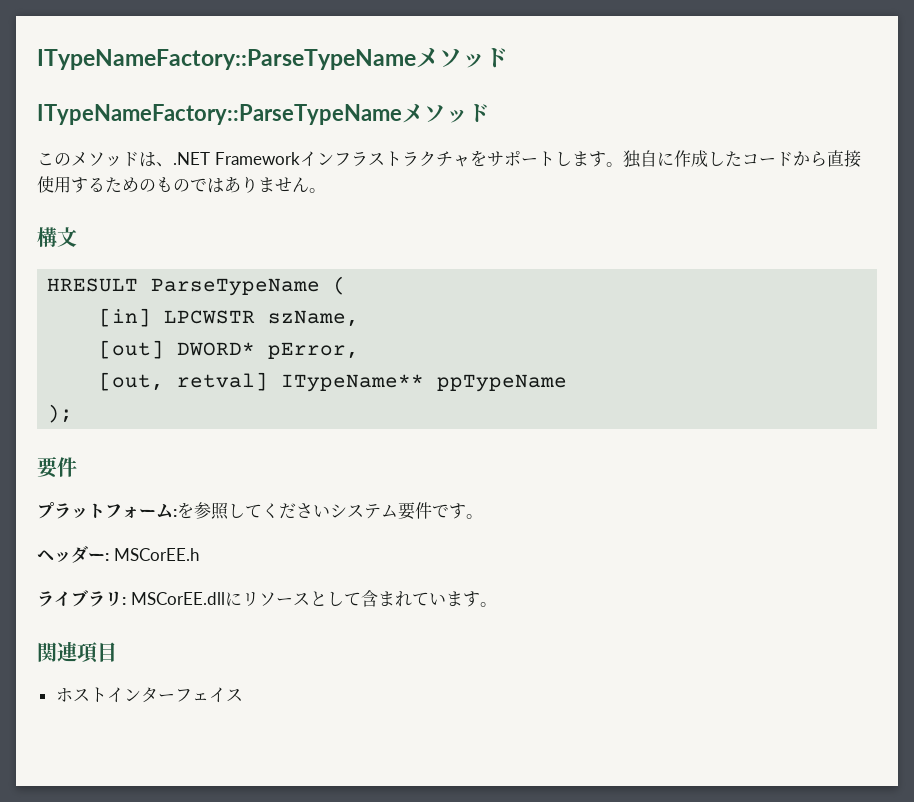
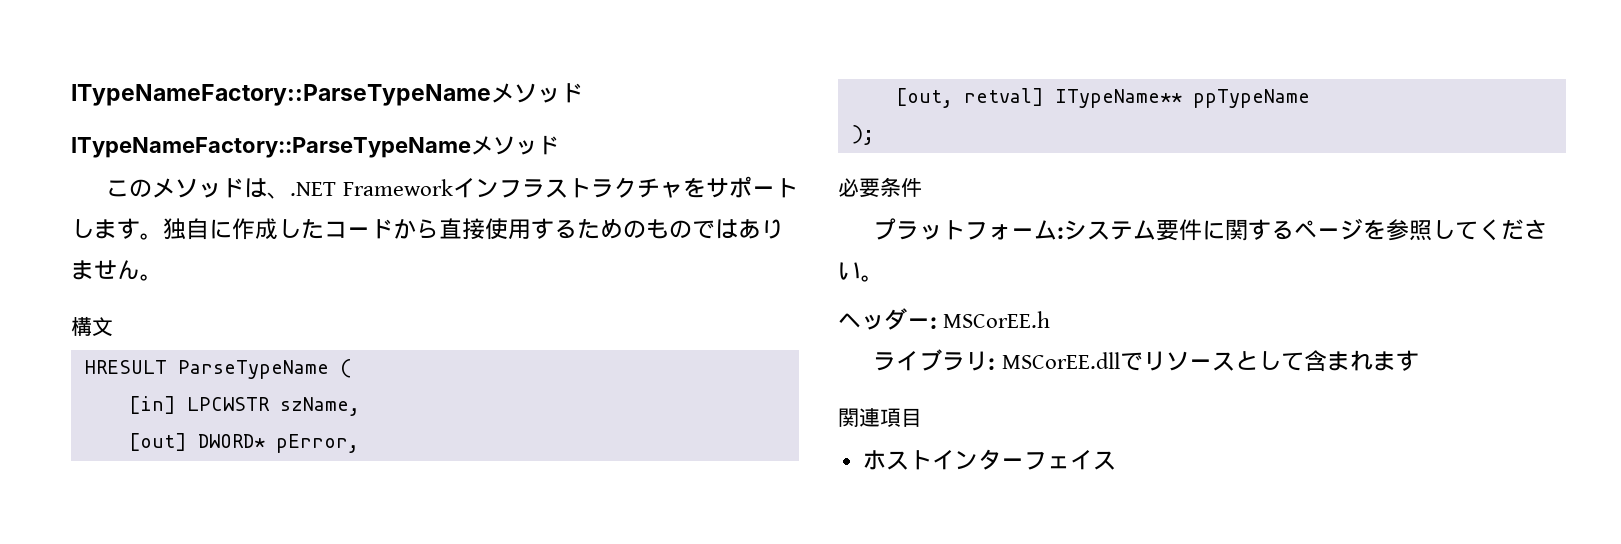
[37,457,58,478] 要 -> [838,177,901,197] 必要条
(177, 513) none -> [1064,218,1364,241] システム要件に関するページ
[330,502,466,520] システム要件です -> (861, 271) none
[224,592,242,606] に -> [1119,352,1143,371] で
[411,591,497,607] ています。 -> [1372,350,1419,371] ます

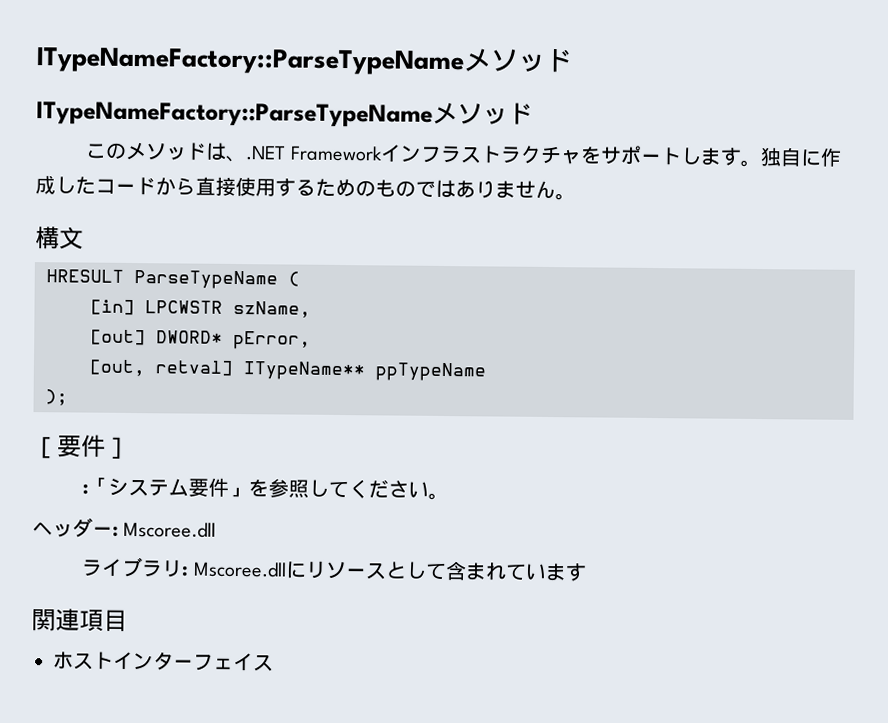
[838,177,922,197] [873,218,1364,241] 必要条件 // プラットフォーム:システム要件に関するページ -> [33,434,130,459] [82,477,250,498] ［要件］ // :「システム要件」
[943,311,1051,328] MSCorEE.h -> [123,521,217,538] Mscoree.dll
[1001,352,1143,371] MSCorEE.dllで -> [192,561,307,579] Mscoree.dllに
(1373, 360) none -> [504,563,547,581] てい

